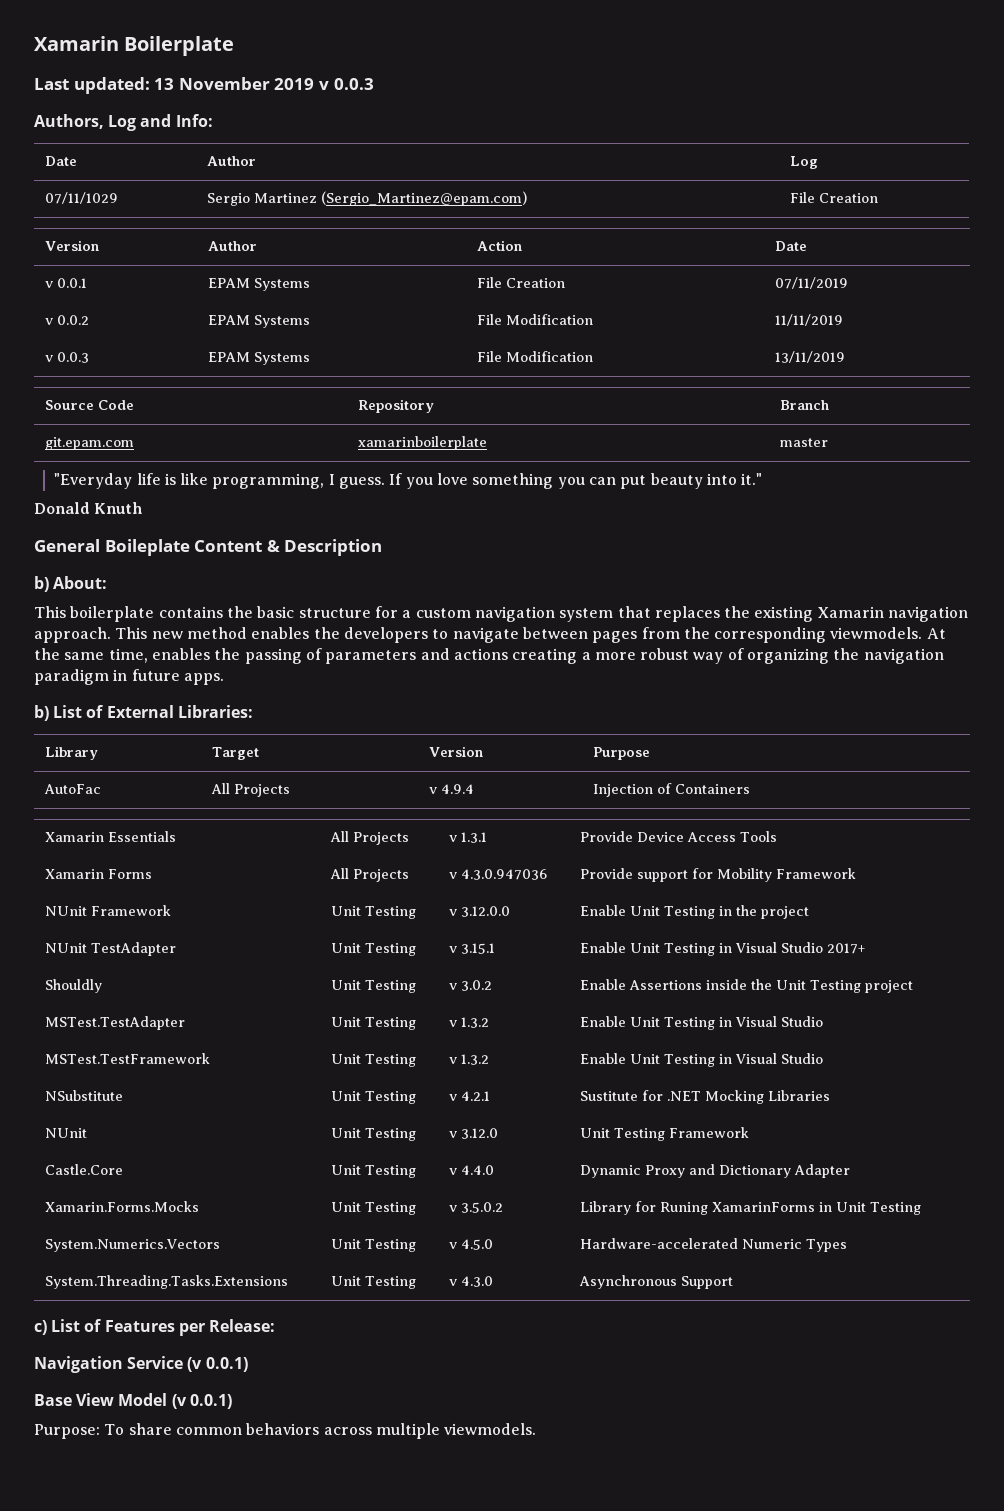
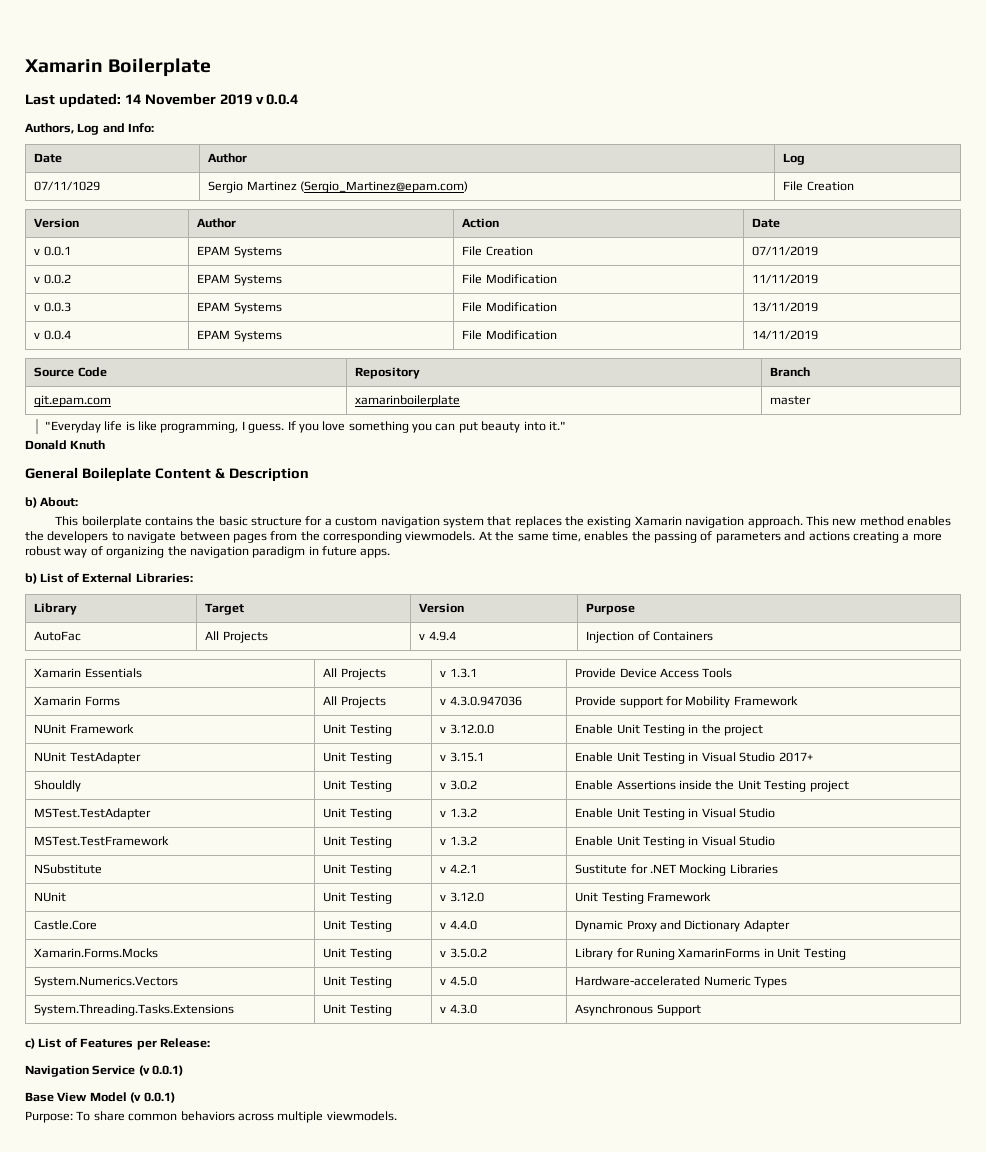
[154,78,175,90] 13 -> [124,94,141,104] 14
[333,78,374,90] 0.0.3 -> [266,94,299,105] 0.0.4
(846, 357) none -> [34,330,71,340] [197,330,282,342] [462,330,557,340] [752,330,819,340] // v 0.0.4 | EPAM Systems | File Modification | 14/11/2019

